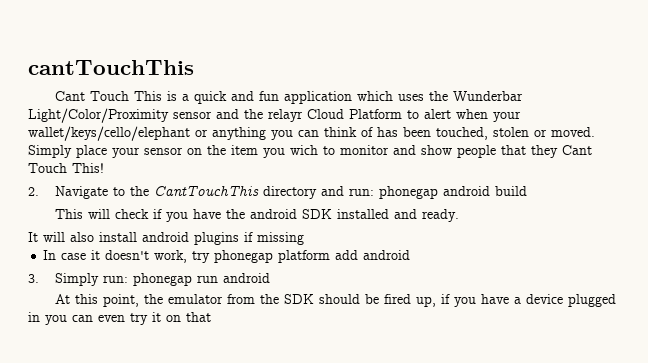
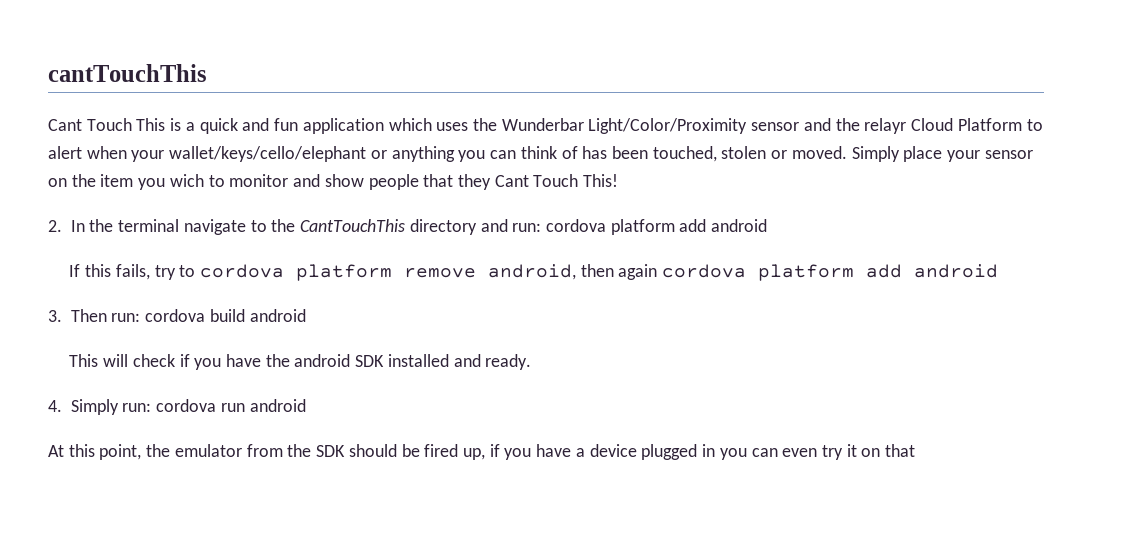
[55,186,109,199] Navigate -> [70,219,246,235] In the terminal navigate
[379,186,491,199] phonegap android -> [546,219,768,235] [69,264,999,281] [48,309,206,322] cordova platform add android // If this fails, try to cordova platform remove android, then again cordova platform add android // 3. Then run: cordova
(528, 191) none -> [249,309,306,322] android
[28,232,304,245] [43,250,411,263] [28,274,39,283] It will also install android plugins if missing // In case it doesn't work, try phonegap platform add android // 3. -> [48,400,62,412] 4.
[133,273,193,286] phonegap -> [156,399,217,412] cordova

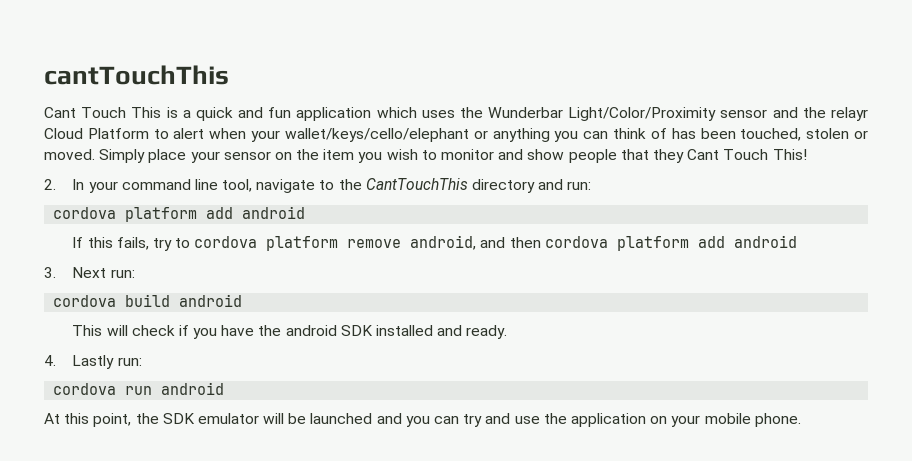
[169,174,204,187] wich -> [386,149,418,160] wish
[89,219,180,232] the terminal -> [88,179,253,193] your command line tool,
(542, 227) none -> (592, 185) //
[580,264,658,280] then again -> [480,237,541,248] and then
[70,309,141,322] Then run: -> [72,267,135,278] Next run: //
[70,399,152,415] Simply run: -> [72,355,142,369] Lastly run: //
[174,444,916,460] emulator from the SDK should be fired up, if you have a device plugged in you can even try it on that -> [162,413,801,427] SDK emulator will be launched and you can try and use the application on your mobile phone.

